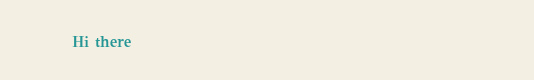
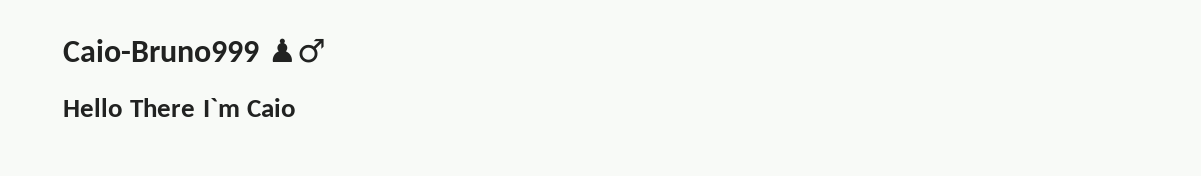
[72,36,131,48] Hi there -> [63,38,326,63] [63,98,296,117] Caio-Bruno999 ♟♂ // Hello There I`m Caio

